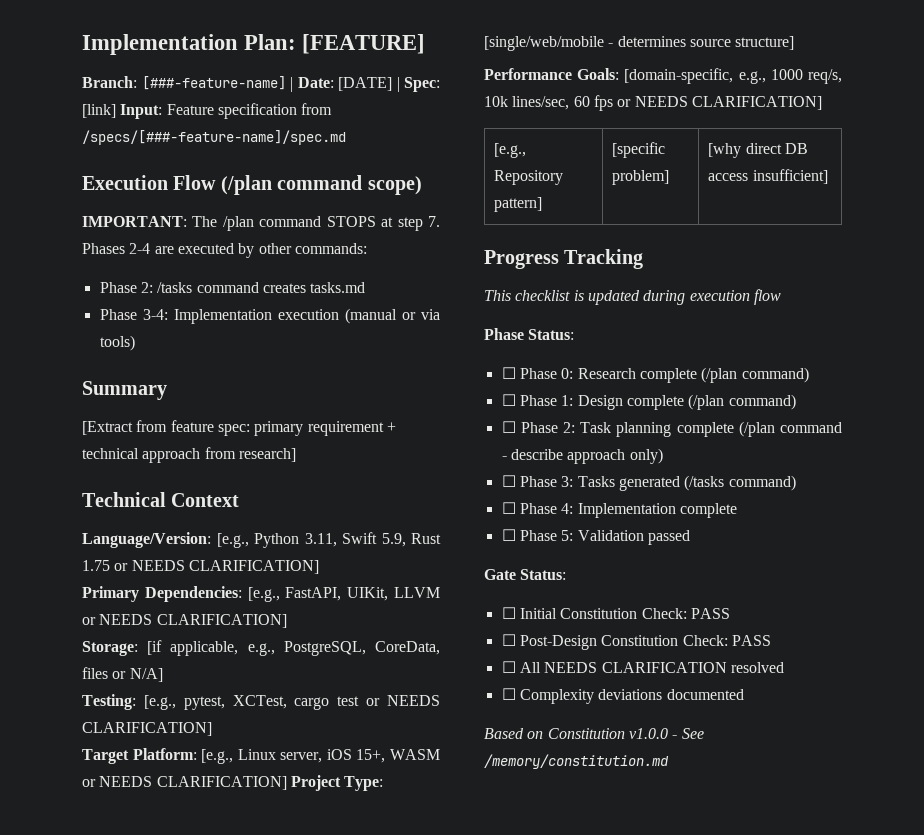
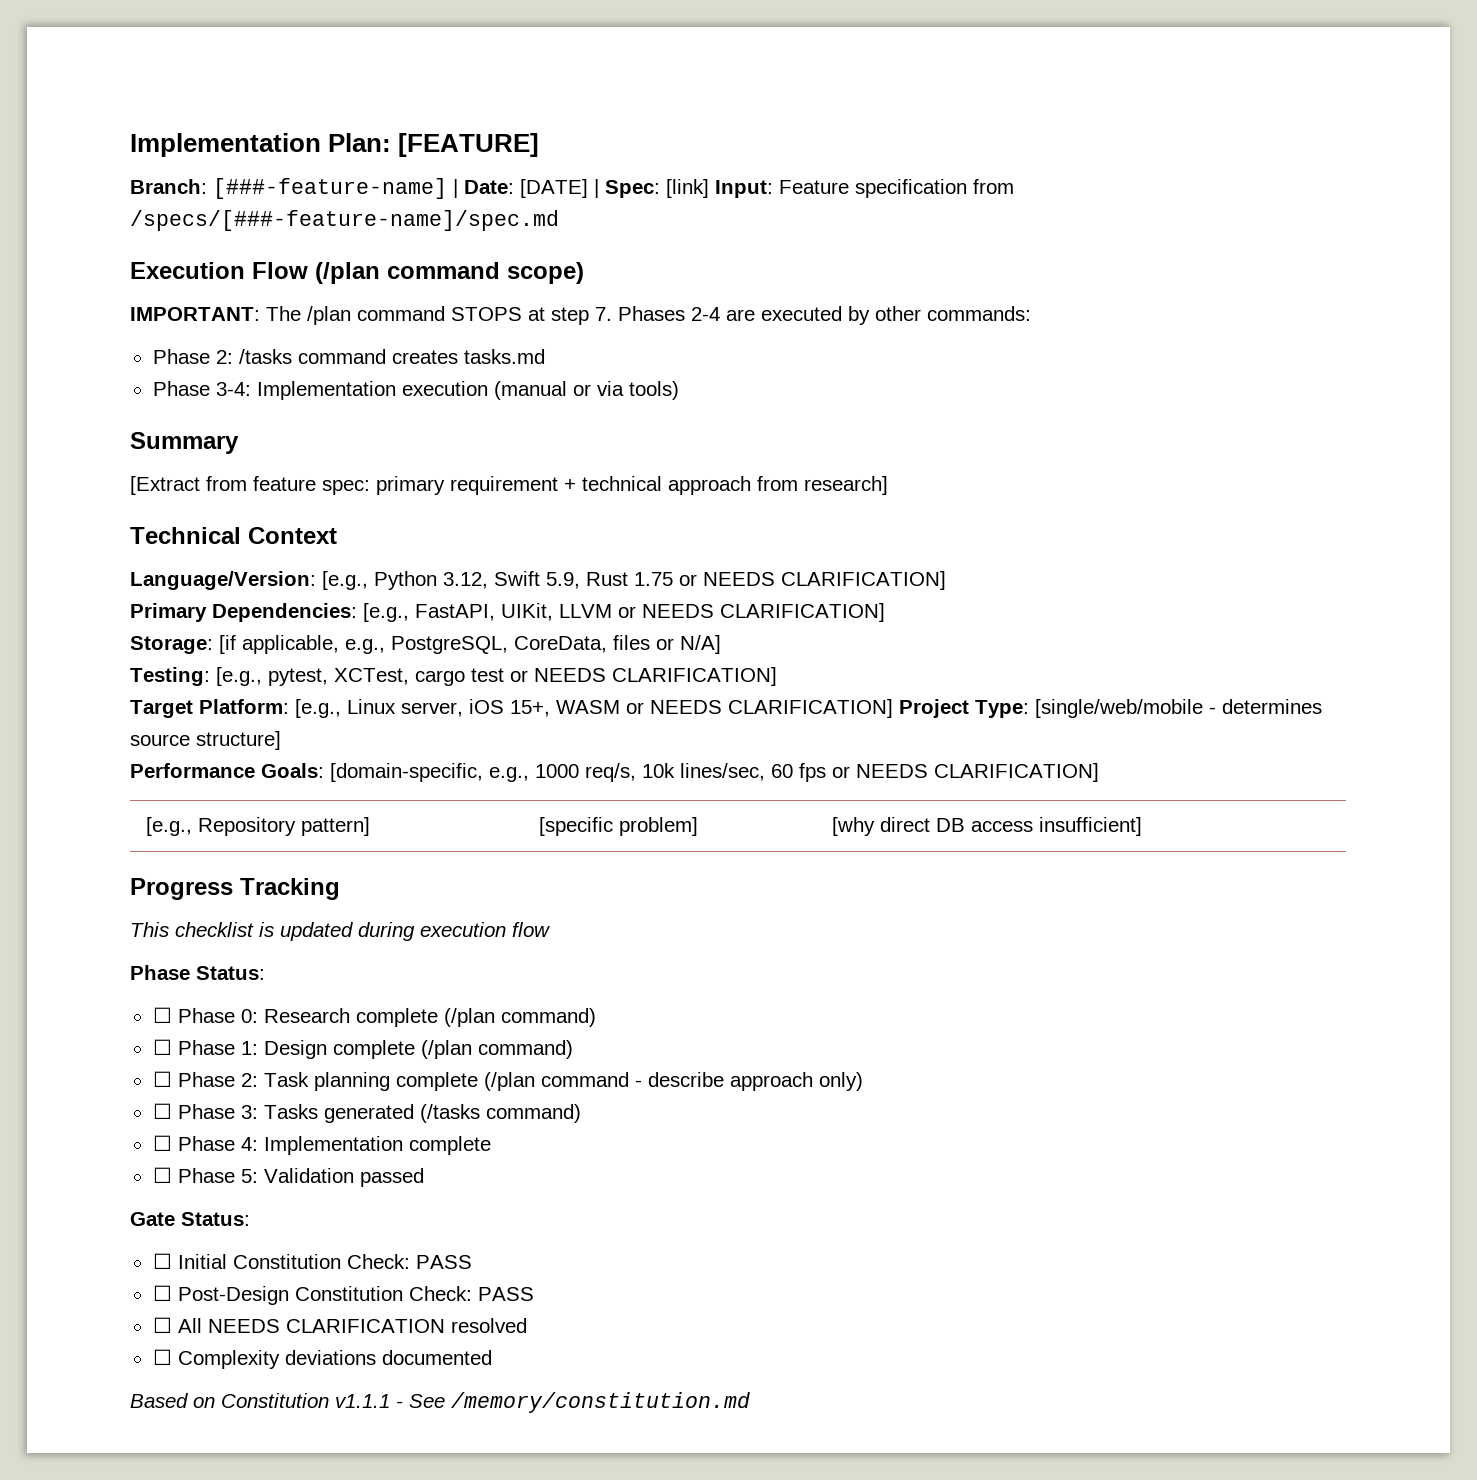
[304,533,337,547] 3.11, -> [443,572,488,589] 3.12,
[628,728,668,739] v1.0.0 -> [335,1394,390,1408] v1.1.1

